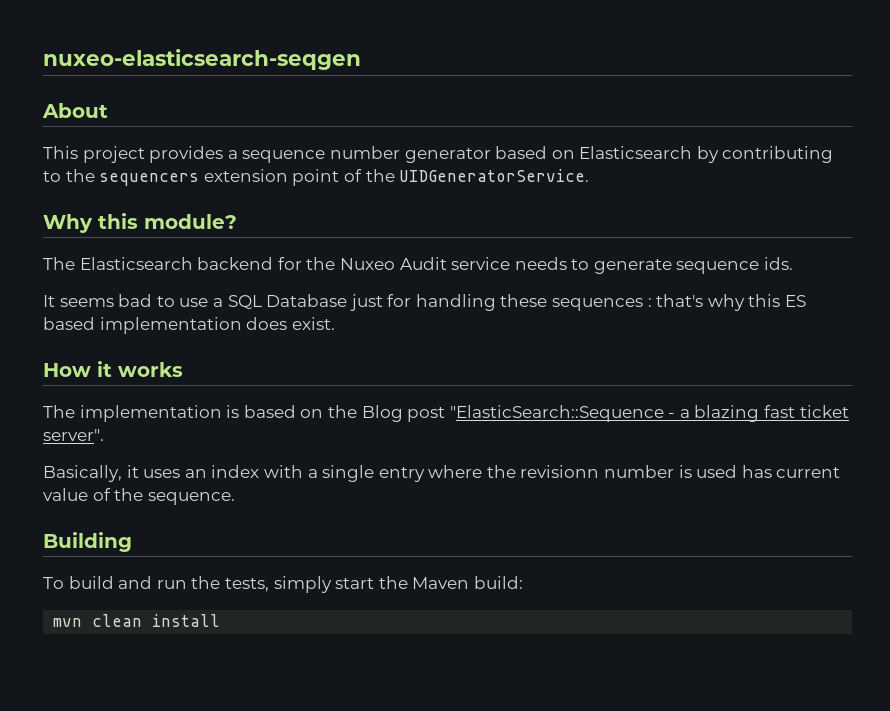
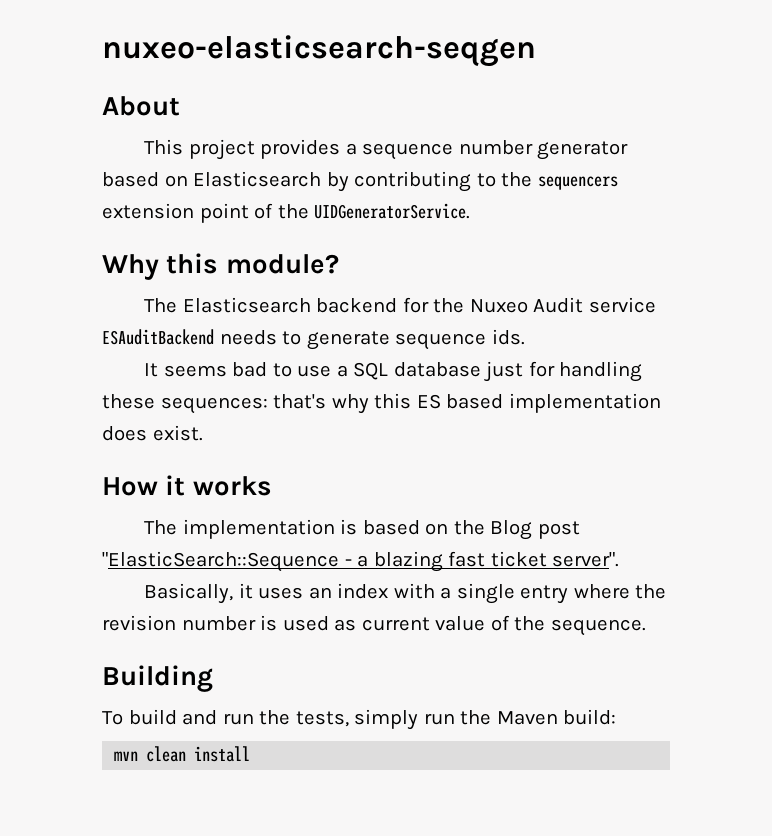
(511, 263) none -> [102,329,214,345] ESAuditBackend
[266,294,348,307] Database -> [393,362,481,377] database
[552,298,652,311] sequences : -> [160,397,268,414] sequences:
[520,465,600,478] revisionn -> [102,615,176,631] revision
[741,465,772,478] has -> [334,619,357,631] as
[335,578,375,589] start -> [423,713,455,725] run

